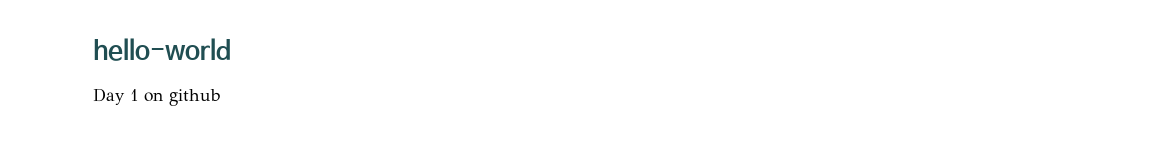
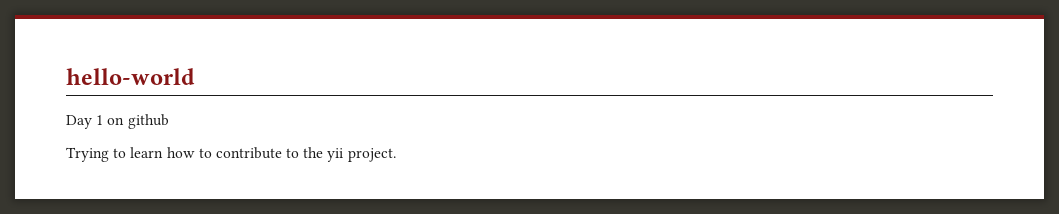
(221, 97) none -> [66,147,396,162] // Trying to learn how to contribute to the yii project.

